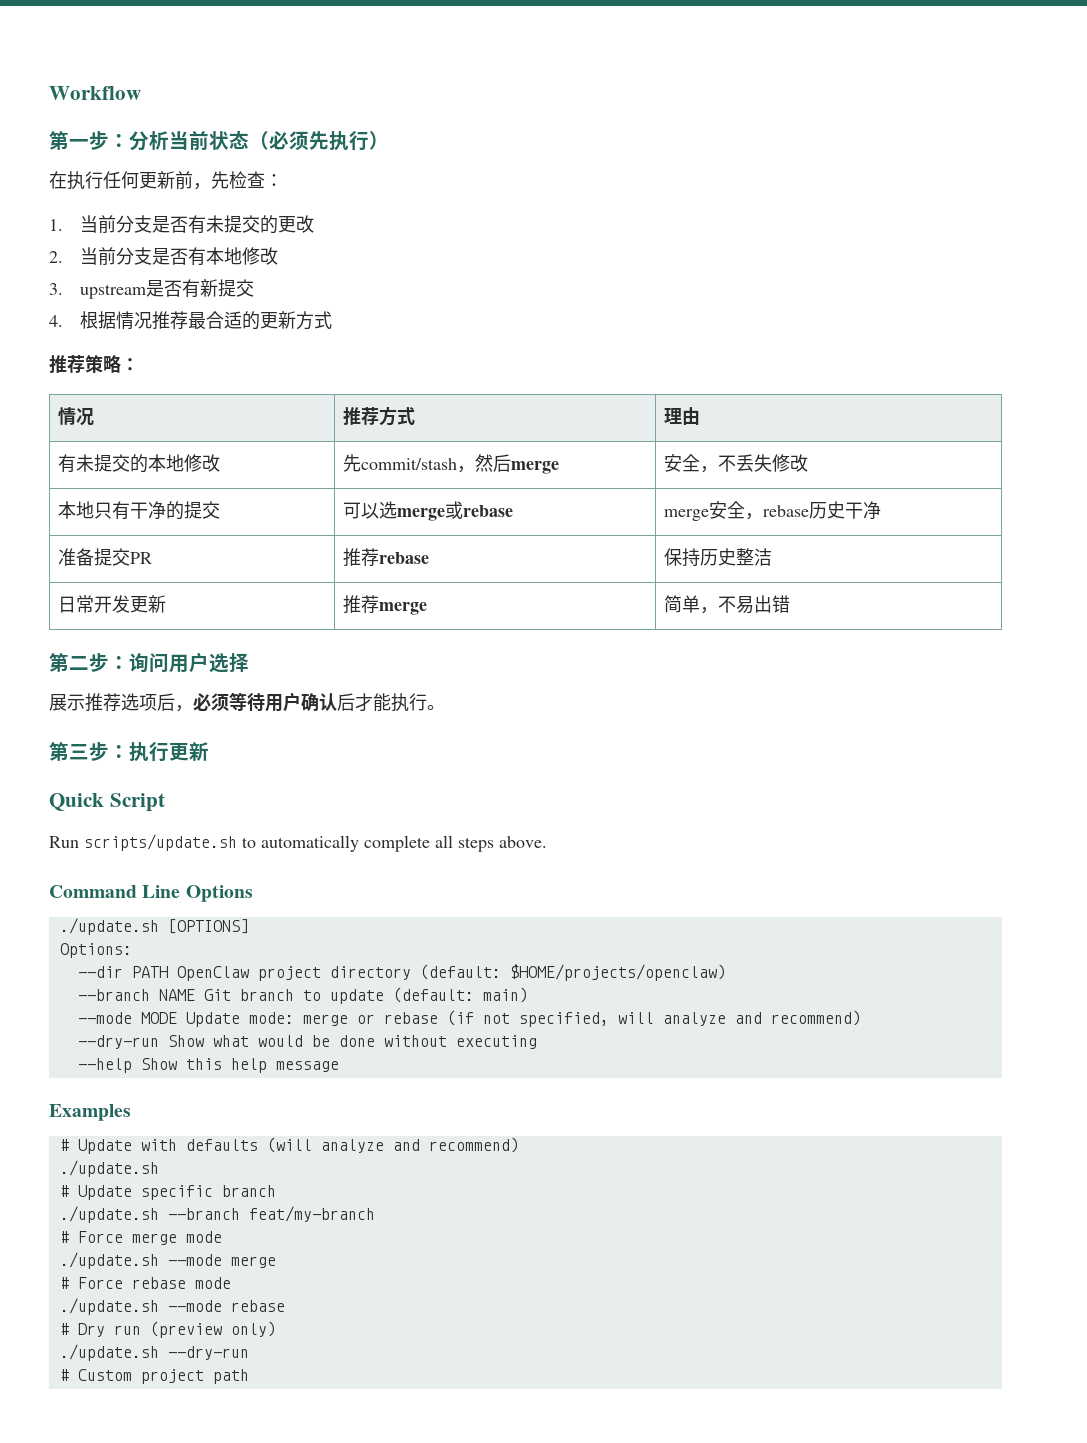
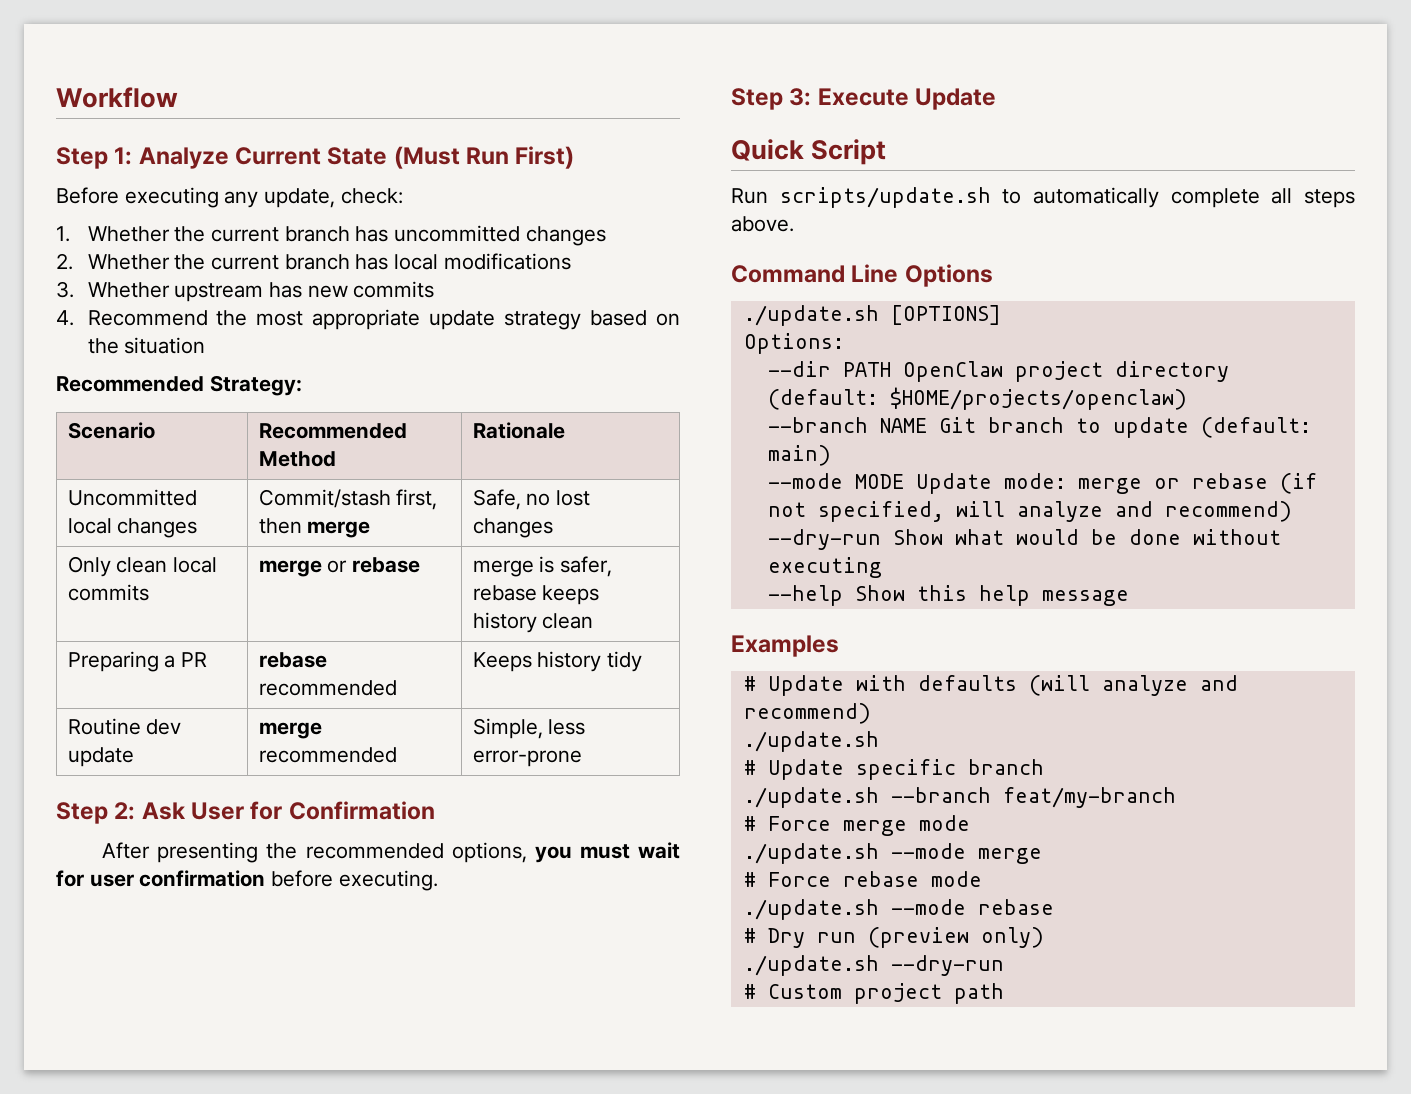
[49,130,389,151] [49,171,283,190] [49,215,315,234] [49,247,279,266] [49,279,255,299] [49,311,333,330] [49,355,139,373] [58,407,95,426] [343,406,416,426] [664,407,701,425] [58,454,221,473] [343,454,560,474] [664,454,809,473] [58,501,221,520] [343,501,514,521] [664,501,882,521] [58,548,131,566] 第一步：分析当前状态（必须先执行） // 在执行任何更新前，先检查： // 1.当前分支是否有未提交的更改 // 2.当前分支是否有本地修改 // 3. upstream是否有新提交 // 4.根据情况推荐最合适的更新方式 // 推荐策略： // 情况 | 推荐方式 | 理由 // 有未提交的本地修改 | 先commit/stash，然后merge | 安全，不丢失修改 // 本地只有干净的提交 | 可以选merge或rebase | merge安全，rebase历史干净 // 准备提交 -> [56,146,575,169] [56,187,403,208] [56,225,606,246] [56,253,571,270] [56,281,435,302] [56,309,680,330] [87,337,206,354] [56,375,302,396] [67,422,155,439] [258,423,407,439] [258,451,336,467] [472,422,565,439] [67,489,197,506] [67,518,198,538] [258,489,438,510] [258,518,371,538] [472,489,591,510] [472,518,553,538] [67,556,218,577] [67,584,149,601] [258,557,421,577] [472,556,613,577] [472,585,600,605] [472,612,594,633] [67,651,176,672] Step 1: Analyze Current State (Must Run First) // Before executing any update, check: // 1. Whether the current branch has uncommitted changes // 2. Whether the current branch has local modifications // 3. Whether upstream has new commits // 4. Recommend the most appropriate update strategy based on the situation // Recommended Strategy: // Scenario | Recommended Method | Rationale // Uncommitted local changes | Commit/stash first, then merge | Safe, no lost changes // Only clean local commits | merge or rebase | merge is safer, rebase keeps history clean // Preparing a
[343,548,430,567] [664,548,773,567] [58,595,167,613] [343,595,428,615] [664,595,791,614] [49,652,249,673] [49,692,445,712] [49,742,209,762] 推荐rebase | 保持历史整洁 // 日常开发更新 | 推荐merge | 简单，不易出错 // 第二步：询问用户选择 // 展示推荐选项后，必须等待用户确认后才能执行。 // 第三步：执行更新 -> [258,652,327,668] [258,680,397,696] [472,651,643,672] [67,718,182,735] [67,747,134,767] [258,722,322,739] [258,747,397,763] [472,718,586,739] [472,750,582,767] [56,801,435,824] [102,842,680,863] [56,870,438,891] [731,88,997,110] rebase recommended | Keeps history tidy // Routine dev update | merge recommended | Simple, less error-prone // Step 2: Ask User for Confirmation // After presenting the recommended options, you must wait for user confirmation before executing. // Step 3: Execute Update

